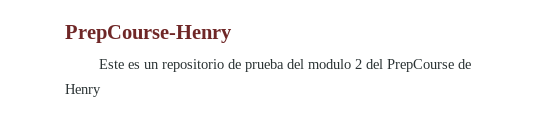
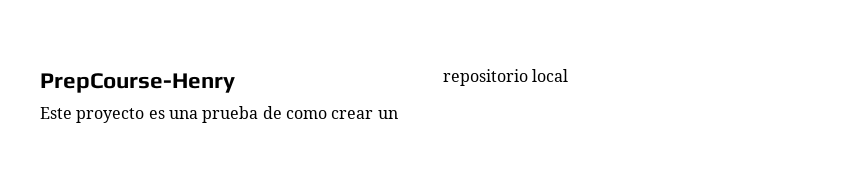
[127,59,471,72] [65,84,101,97] es un repositorio de prueba del modulo 2 del PrepCourse de Henry -> [76,106,398,123] [443,69,569,86] proyecto es una prueba de como crear un repositorio local

